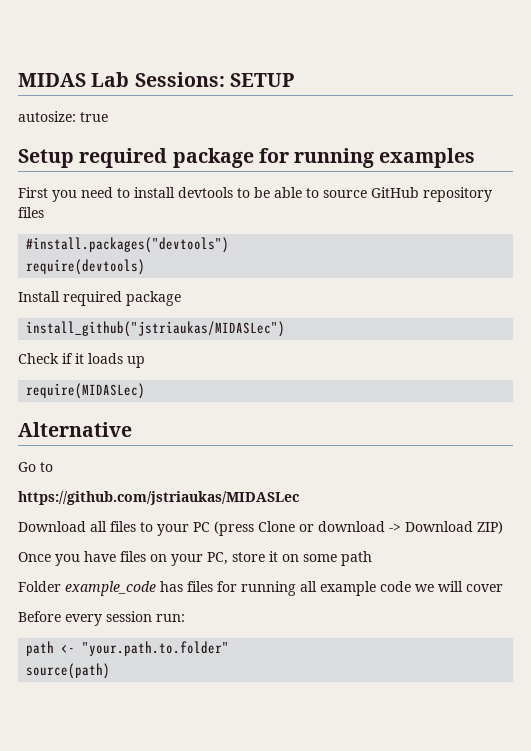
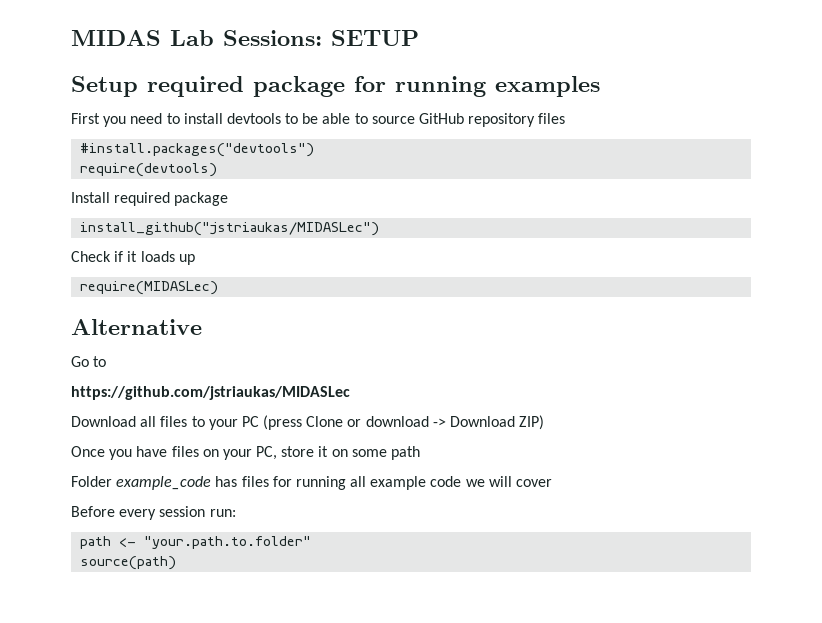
[18,111,108,122] // autosize: true -> (419, 38) none

